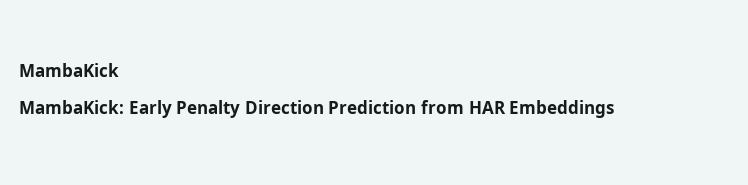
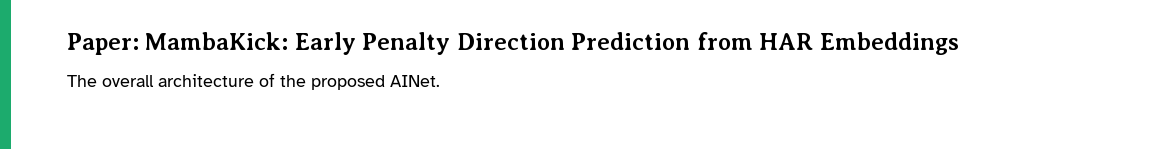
[19,63,119,77] MambaKick // -> [67,33,139,55] Paper:
(615, 109) none -> [67,73,440,90] // The overall architecture of the proposed AINet.

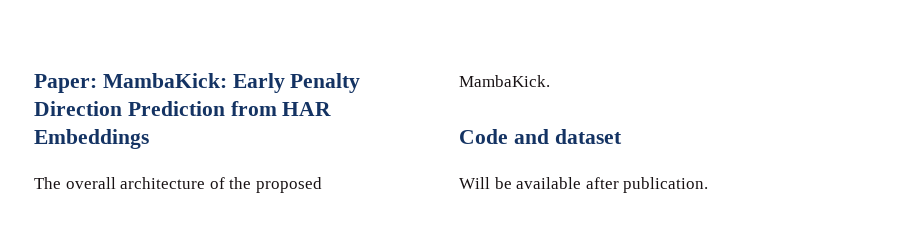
[390,75,440,87] AINet. -> [459,75,550,87] [459,129,622,144] [459,177,709,193] MambaKick. // Code and dataset // Will be available after publication.

